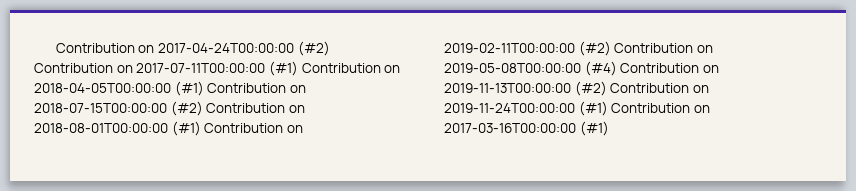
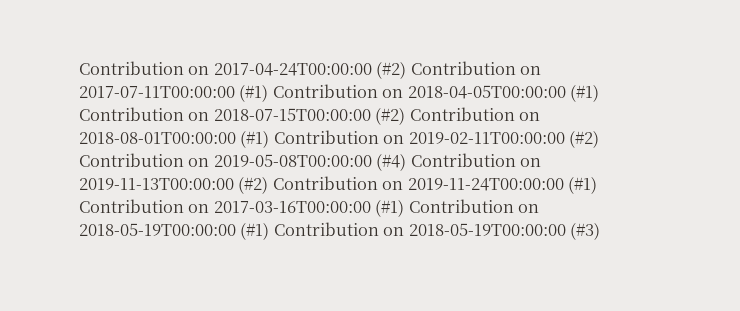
(609, 128) none -> [408,199,540,213] [79,222,601,240] Contribution on 2018-05-19T00:00:00 (#1) Contribution on 2018-05-19T00:00:00 (#3)

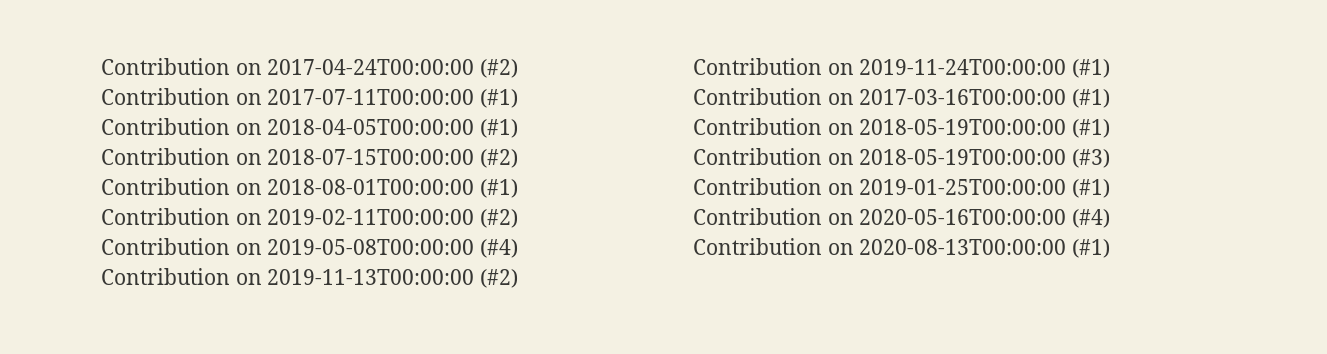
(601, 231) none -> [693,178,1111,198] [693,208,1111,228] [693,238,1111,258] Contribution on 2019-01-25T00:00:00 (#1) Contribution on 2020-05-16T00:00:00 (#4) Contribution on 2020-08-13T00:00:00 (#1)

